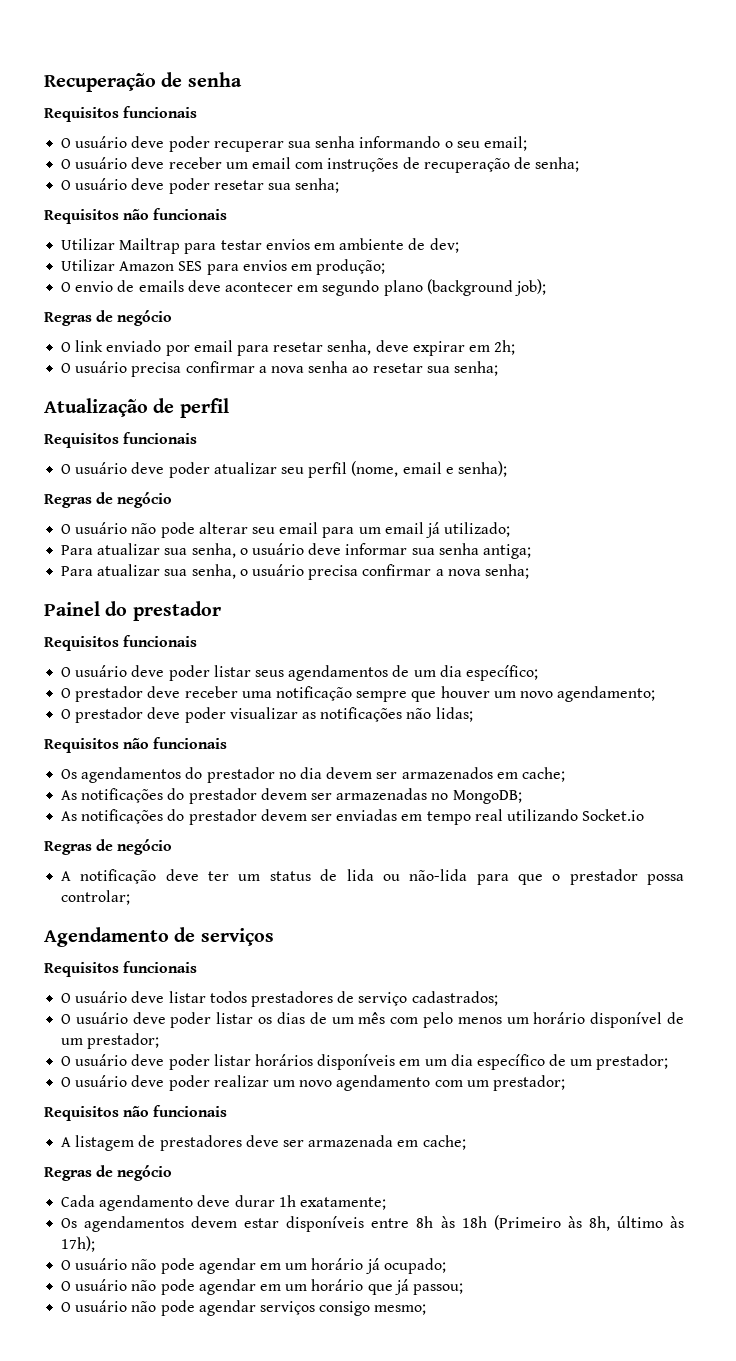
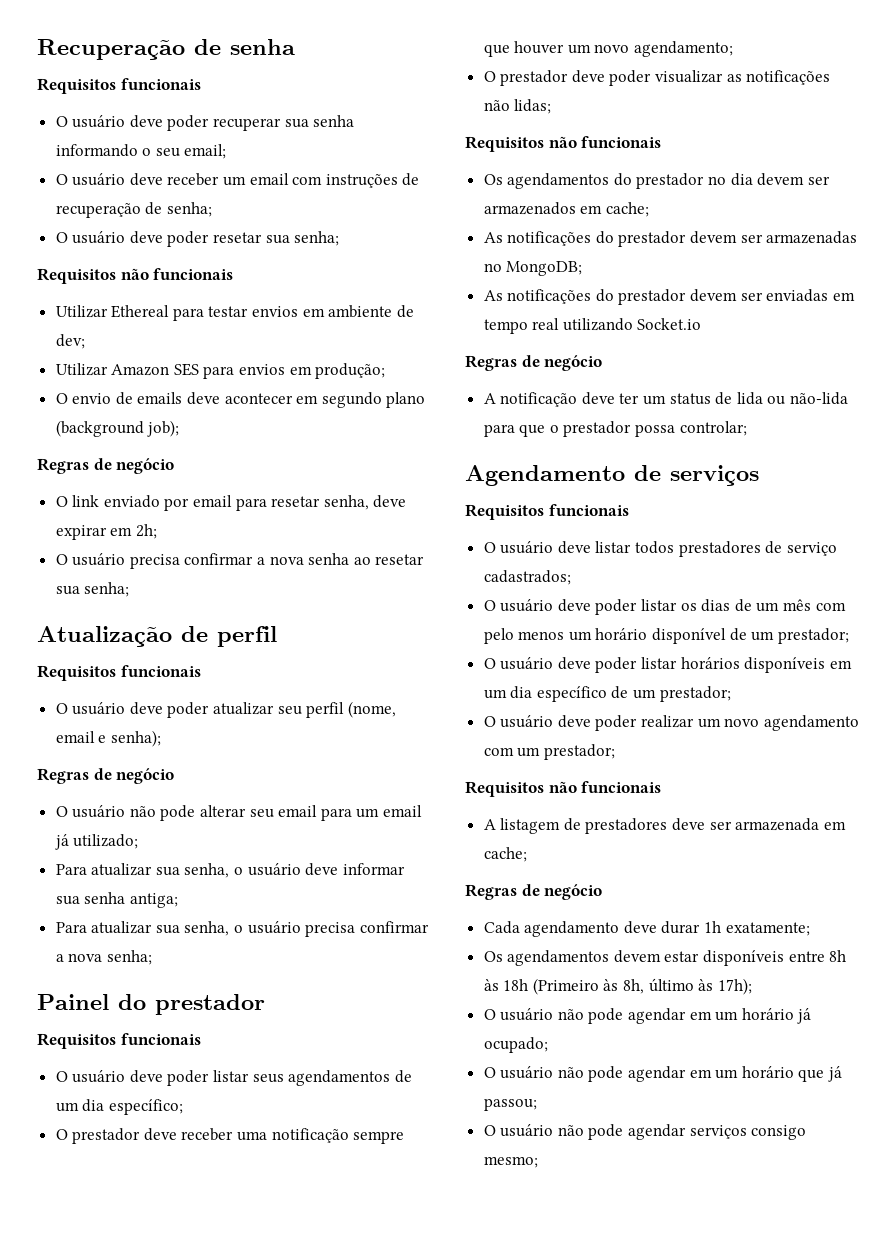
[119,238,181,254] Mailtrap -> [111,305,170,318] Ethereal

